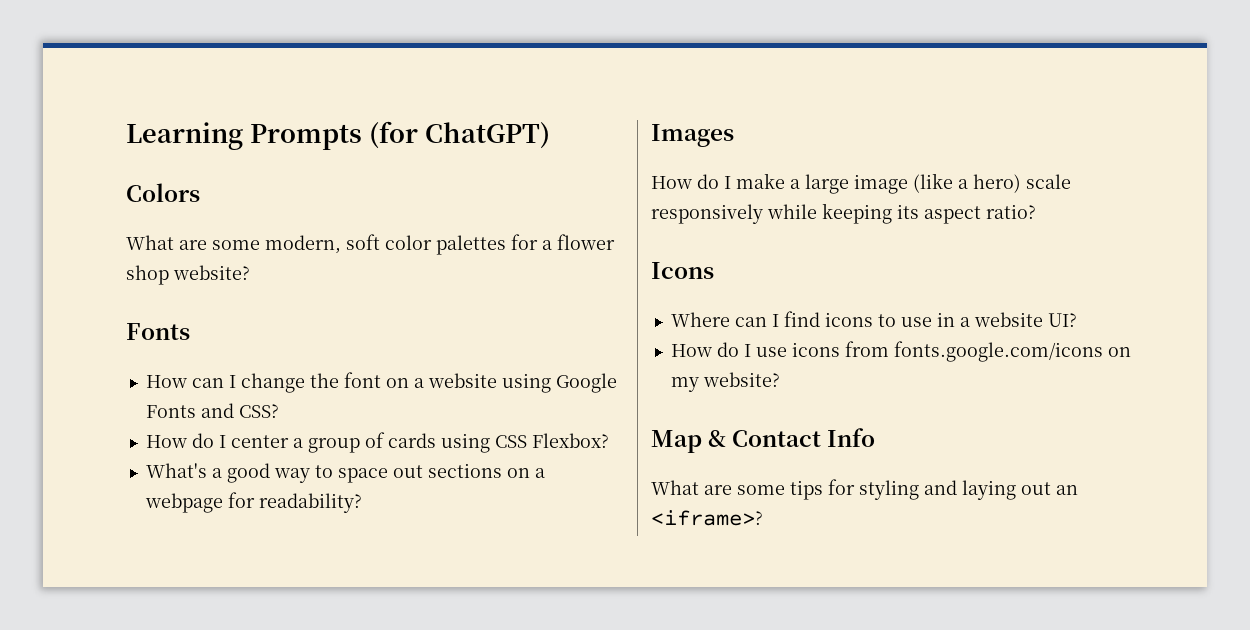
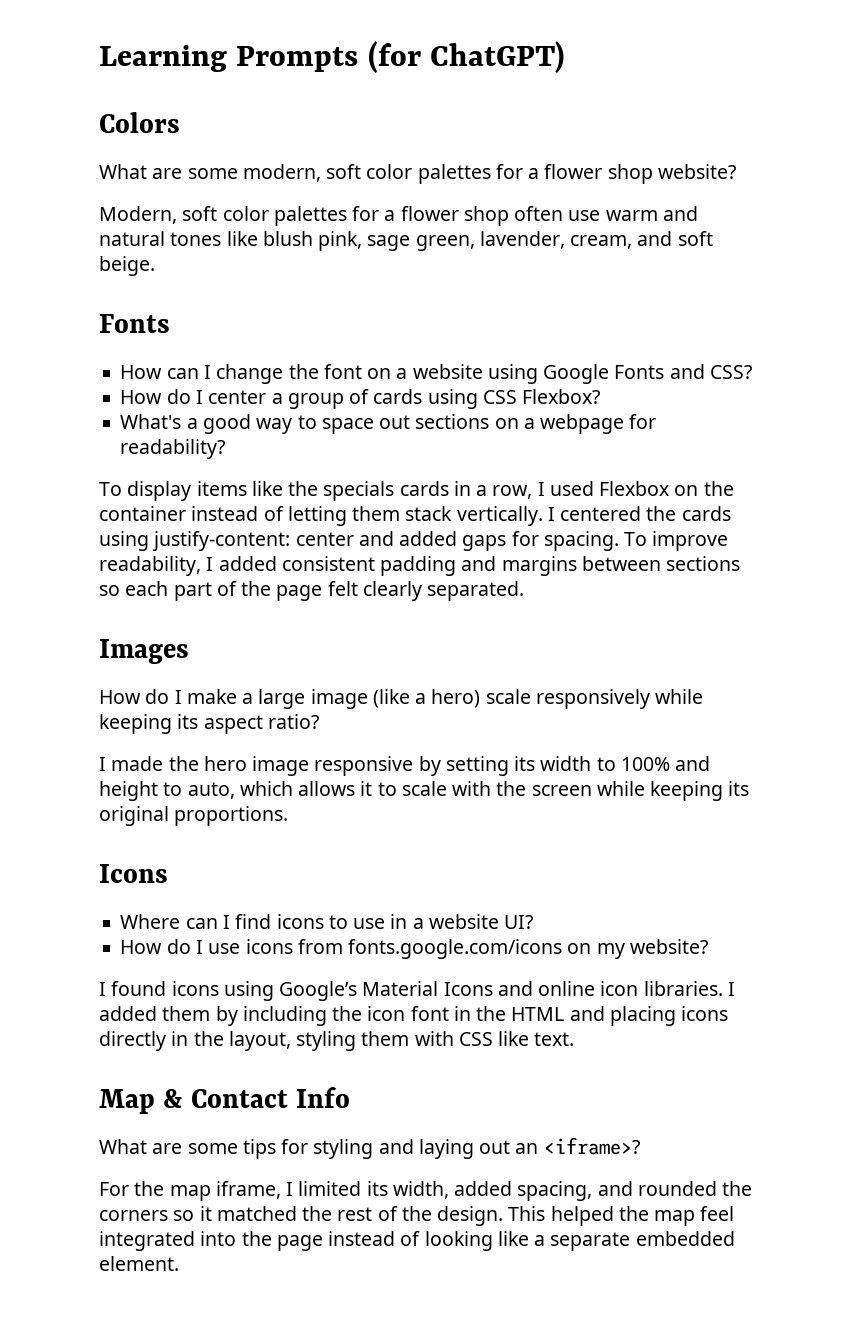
(250, 272) none -> [99,206,698,226] [99,231,713,251] [99,256,155,276] // Modern, soft color palettes for a flower shop often use warm and natural tones like blush pink, sage green, lavender, cream, and soft beige.
(362, 503) none -> [99,481,734,501] [99,506,731,526] [99,531,729,551] [99,556,741,576] [99,581,525,601] // To display items like the specials cards in a row, I used Flexbox on the container instead of letting them stack vertically. I centered the cards using justify-content: center and added gaps for spacing. To improve readability, I added consistent padding and margins between sections so each part of the page felt clearly separated.
(1036, 211) none -> [99,756,711,776] [99,781,750,801] [99,806,289,826] // I made the hero image responsive by setting its width to 100% and height to auto, which allows it to scale with the screen while keeping its original proportions.
(780, 379) none -> [99,981,735,1001] [99,1006,729,1026] [99,1031,575,1051] // I found icons using Google’s Material Icons and online icon libraries. I added them by including the icon font in the HTML and placing icons directly in the layout, styling them with CSS like text.
(763, 518) none -> [99,1181,753,1201] [99,1206,735,1226] [99,1231,735,1251] [99,1256,179,1271] // For the map iframe, I limited its width, added spacing, and rounded the corners so it matched the rest of the design. This helped the map feel integrated into the page instead of looking like a separate embedded element.

